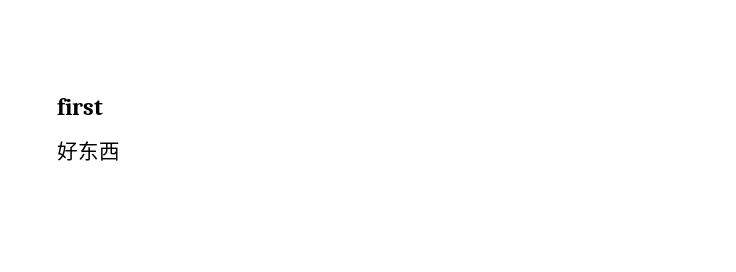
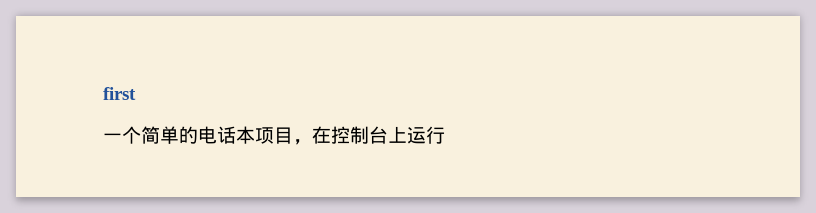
[57,141,120,161] 好东西 -> [103,126,445,145] 一个简单的电话本项目，在控制台上运行

